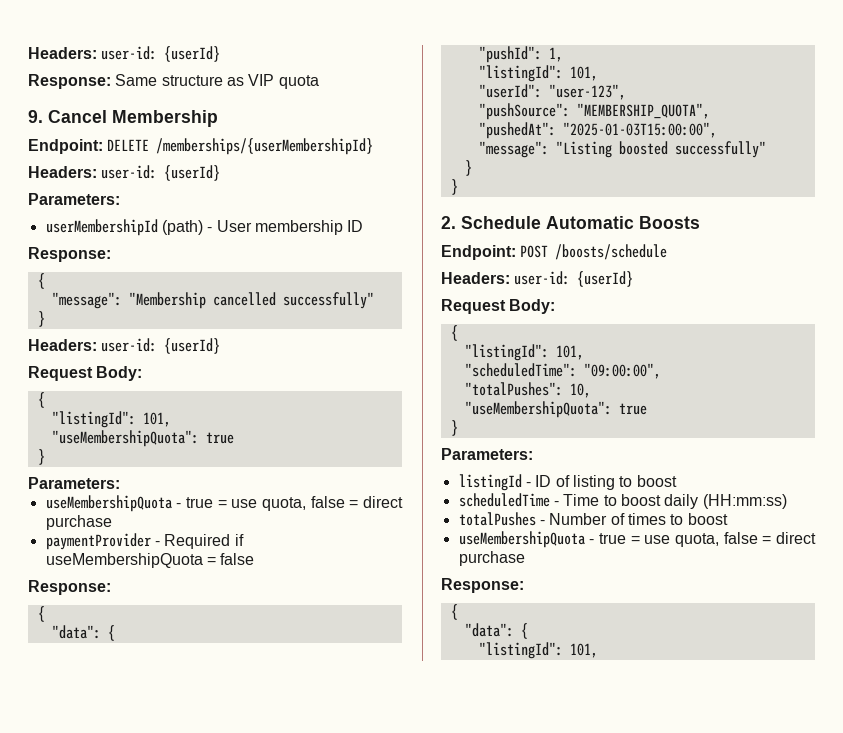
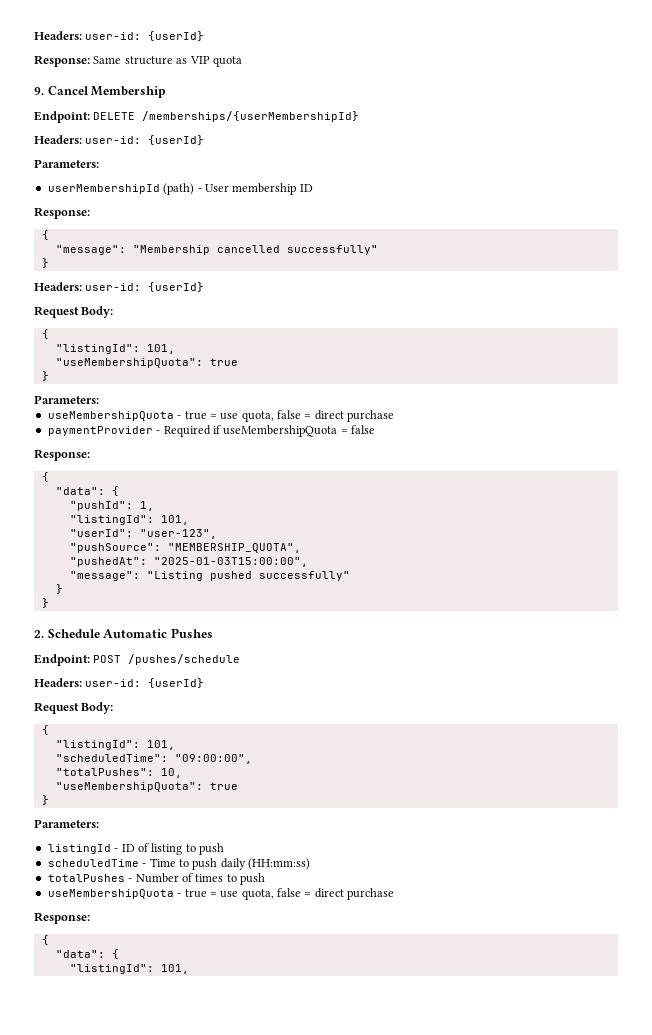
[618,141,668,155] boosted -> [209,571,252,581] pushed
[639,216,700,229] Boosts -> [170,628,213,638] Pushes
[555,244,668,260] /boosts/schedule -> [128,654,241,665] /pushes/schedule
[636,475,677,487] boost -> [199,843,224,855] push
[620,494,661,506] boost -> [192,858,218,870] push
[687,513,728,525] boost -> [240,873,265,885] push

